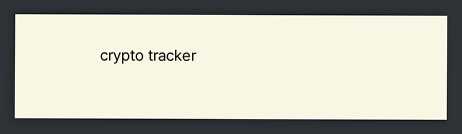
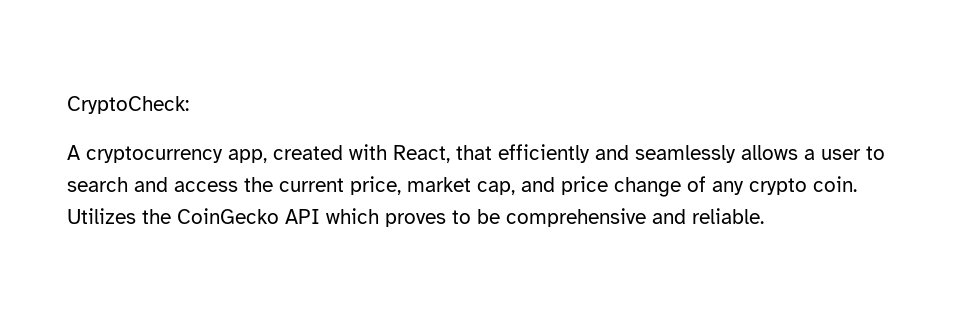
[100,49,199,65] crypto tracker -> [67,96,189,114] [67,144,885,163] [67,176,857,197] [67,208,764,227] CryptoCheck: // A cryptocurrency app, created with React, that efficiently and seamlessly allows a user to search and access the current price, market cap, and price change of any crypto coin. Utilizes the CoinGecko API which proves to be comprehensive and reliable.

